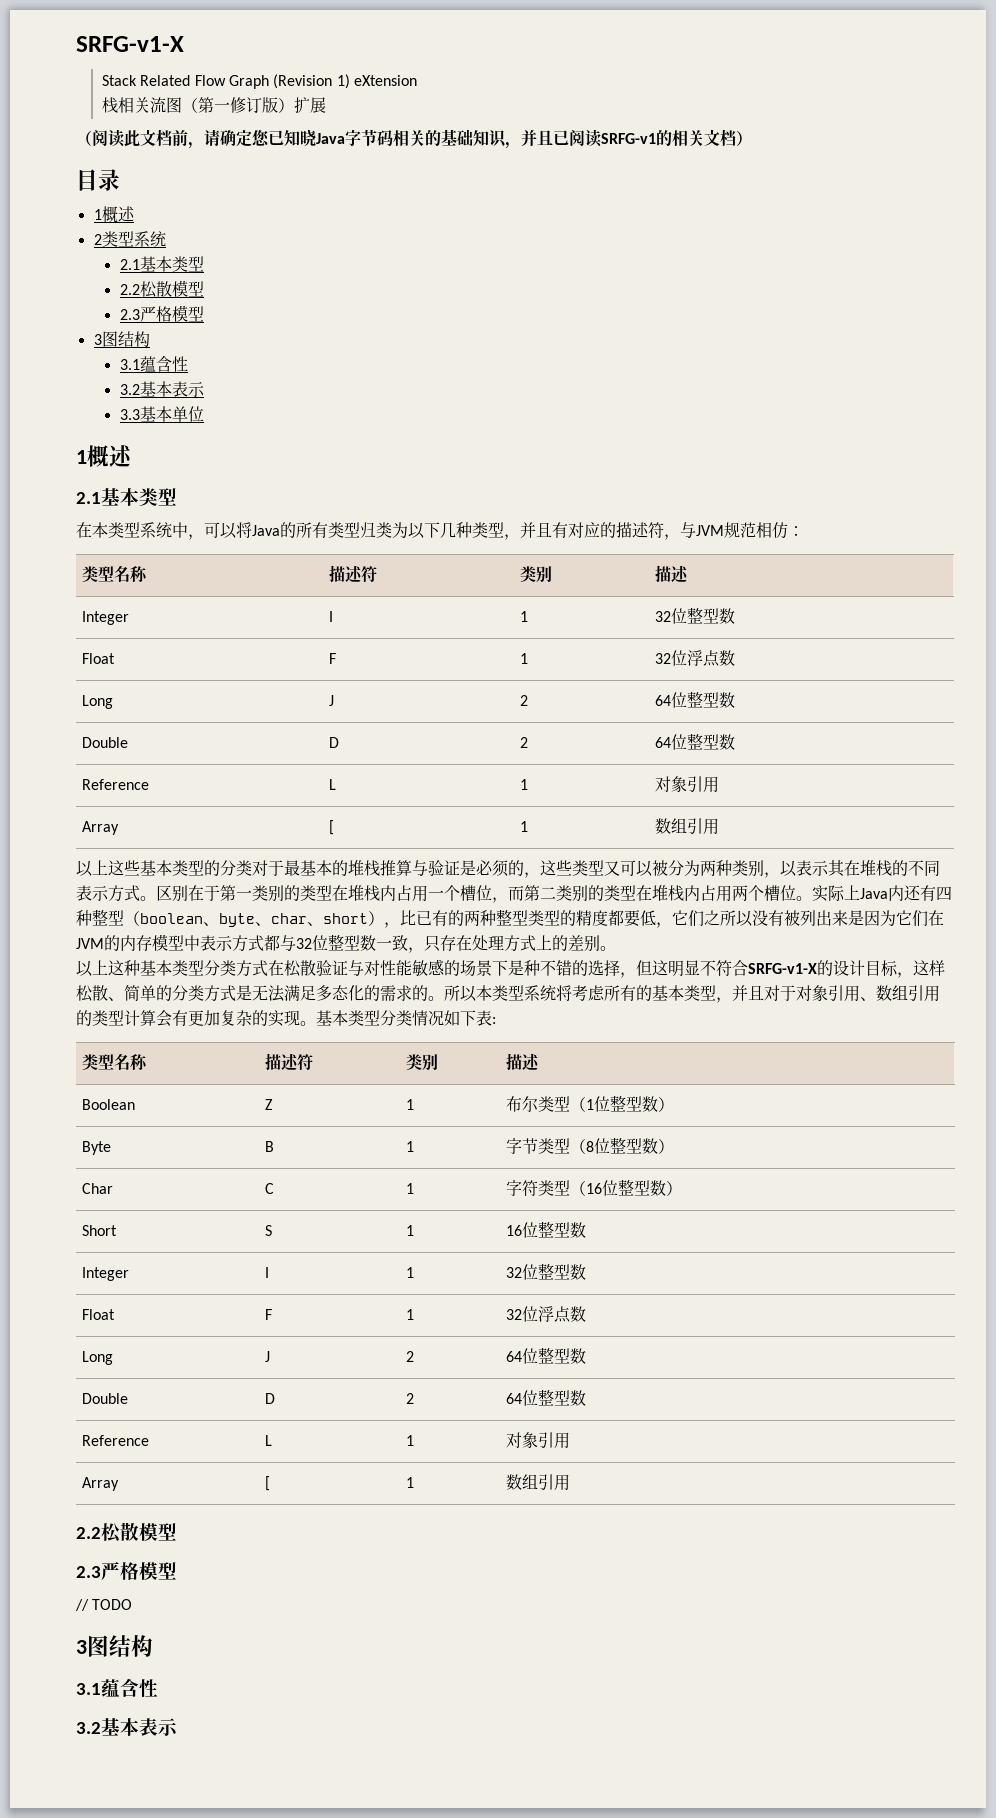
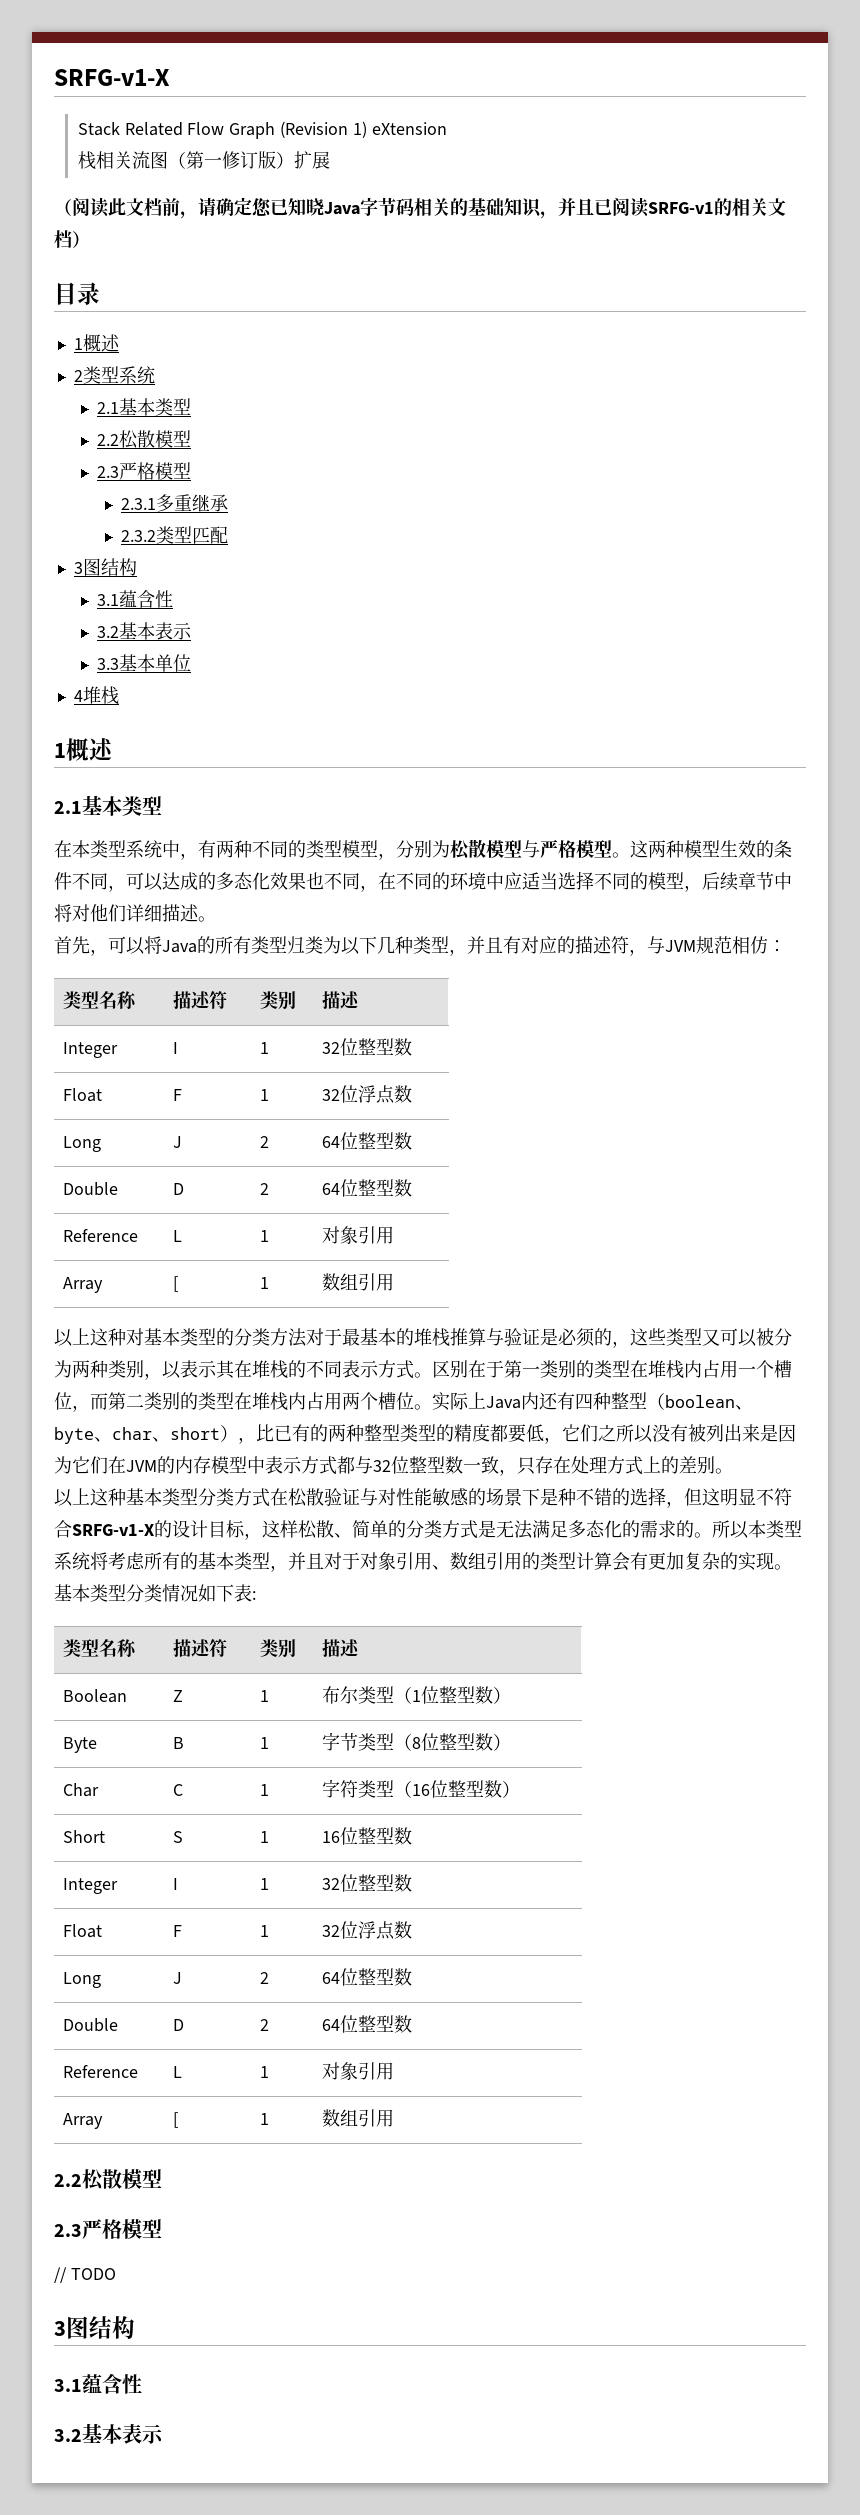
(204, 314) none -> [121,494,229,512] [121,526,229,544] // 2.3.1多重继承 // 2.3.2类型匹配
(204, 414) none -> [73,686,119,705] // 4堆栈
(204, 537) none -> [198,839,792,860] [54,871,792,892] [54,904,216,922] [54,936,108,956] 有两种不同的类型模型，分别为松散模型与严格模型。这两种模型生效的条件不同，可以达成的多态化效果也不同，在不同的环境中应适当选择不同的模型，后续章节中将对他们详细描述。 // 首先，
[124,860,140,876] 些 -> [108,1328,144,1346] 种对
(252, 868) none -> [270,1328,307,1347] 方法

